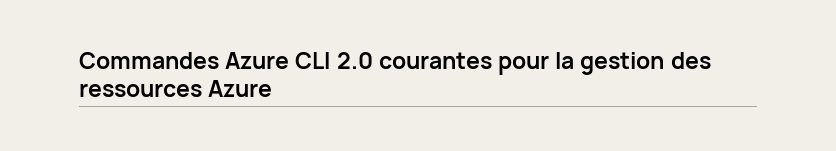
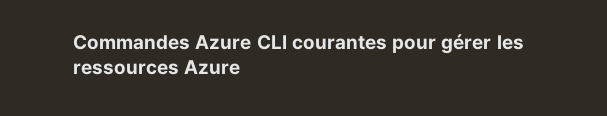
[336,52,373,69] 2.0 -> (287, 42) none
[555,52,711,75] la gestion des -> [441,34,524,54] gérer les

